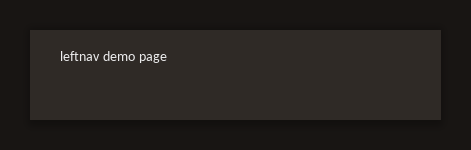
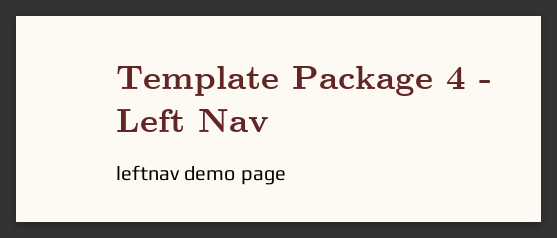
(60, 56) none -> [116,66,492,96] [116,109,269,133] Template Package 4 - Left Nav //

